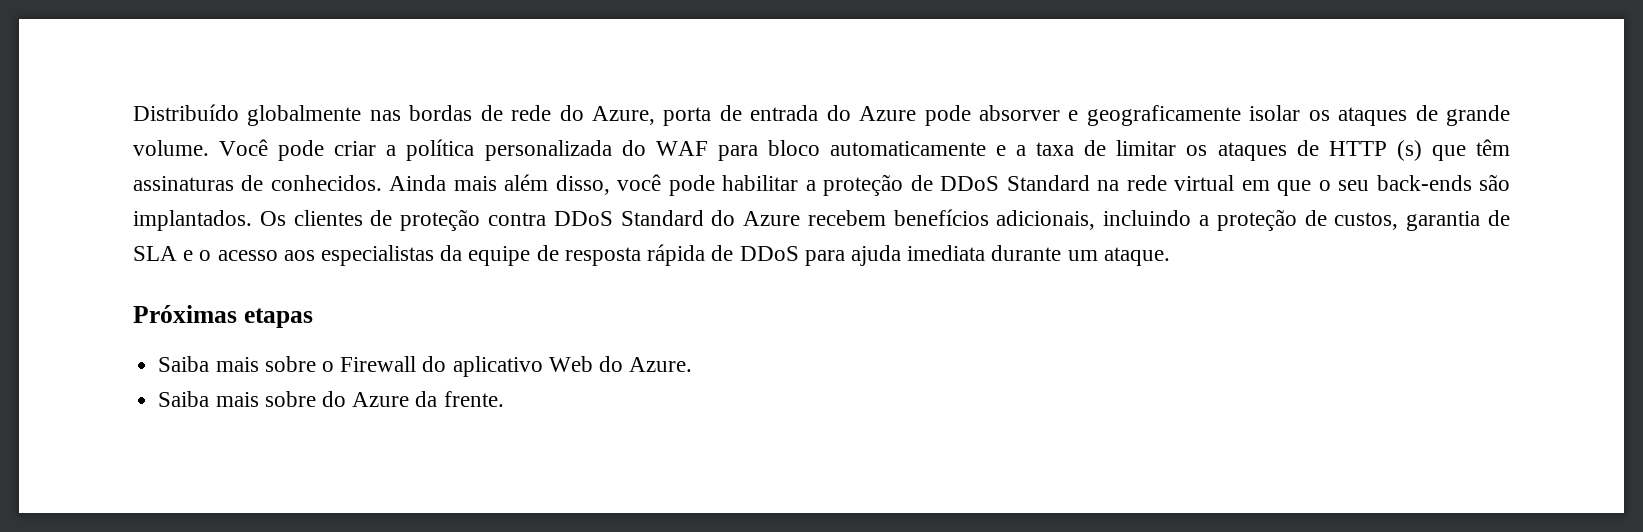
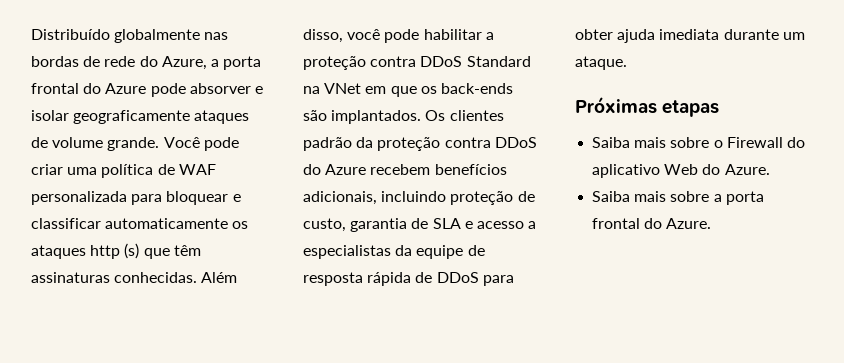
[663,105,819,126] porta de entrada -> [210,56,262,70] [31,83,79,94] a porta frontal
[1086,105,1510,126] [133,139,1510,161] [133,174,549,191] geograficamente isolar os ataques de grande volume. Você pode criar a política personalizada do WAF para bloco automaticamente e a taxa de limitar os ataques de HTTP (s) que têm assinaturas de conhecidos. Ainda mais além -> [31,110,250,124] [31,137,239,151] [31,164,216,178] [31,191,241,205] [31,218,249,229] [31,243,201,259] [31,272,238,283] isolar geograficamente ataques de volume grande. Você pode criar uma política de WAF personalizada para bloquear e classificar automaticamente os ataques http (s) que têm assinaturas conhecidas. Além
[910,175,933,191] de -> [370,56,417,67] contra
[1126,175,1370,196] rede virtual em que o seu -> [324,83,437,97] VNet em que os
[370,209,704,231] de proteção contra DDoS Standard -> [303,137,537,151] padrão da proteção contra DDoS
[1199,209,1399,231] a proteção de custos, -> [450,191,535,205] [303,218,346,232] proteção de custo,
[199,250,315,261] o acesso aos -> [476,221,537,229] acesso a
(845, 258) none -> [575,29,613,40] obter
[321,391,504,407] do Azure da frente. -> [713,191,764,205] [592,218,712,229] a porta frontal do Azure.

